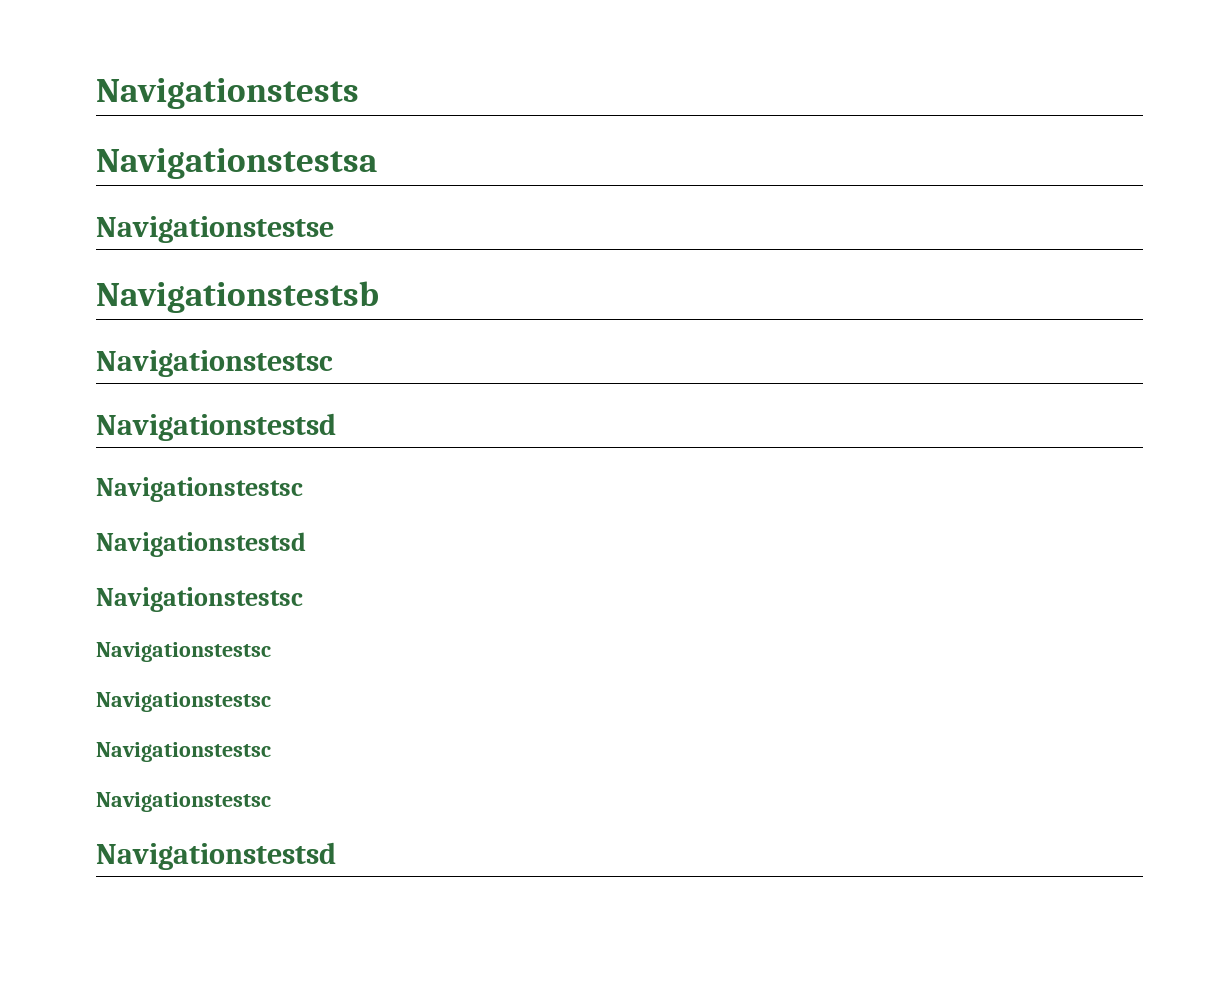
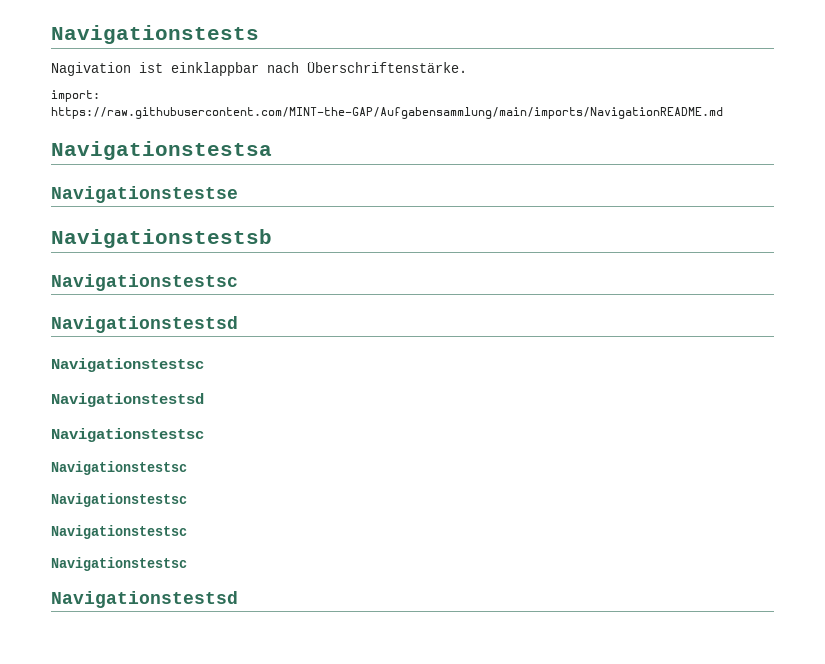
(359, 93) none -> [51,62,467,76] [51,90,100,102] [51,107,723,119] // Nagivation ist einklappbar nach Überschriftenstärke. // import: https://raw.githubusercontent.com/MINT-the-GAP/Aufgabensammlung/main/imports/NavigationREADME.md

